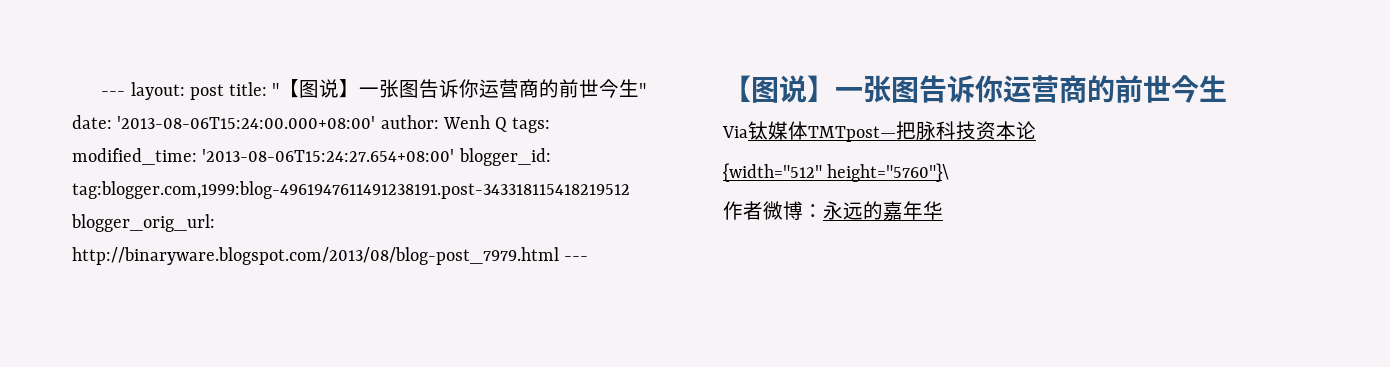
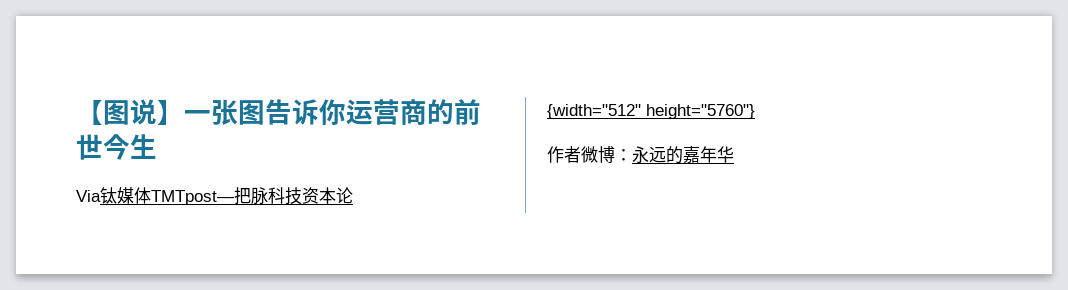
[101,79,647,100] [72,115,551,133] [72,148,551,166] [72,181,630,199] [71,214,215,232] [72,247,589,265] --- layout: post title: "【图说】一张图告诉你运营商的前世今生" date: '2013-08-06T15:24:00.000+08:00' author: Wenh Q tags: modified_time: '2013-08-06T15:24:27.654+08:00' blogger_id: tag:blogger.com,1999:blog-4961947611491238191.post-343318115418219512 blogger_orig_url: http://binaryware.blogspot.com/2013/08/blog-post_7979.html --- // -> (76, 112) none
[827,163,950,182] height="5760"}\ -> [646,104,755,119] height="5760"}

